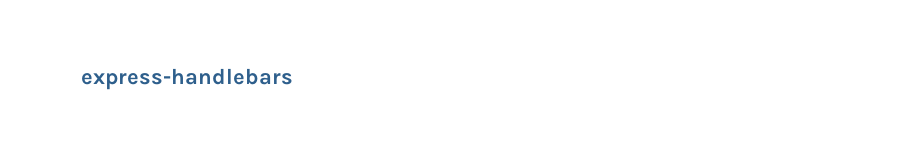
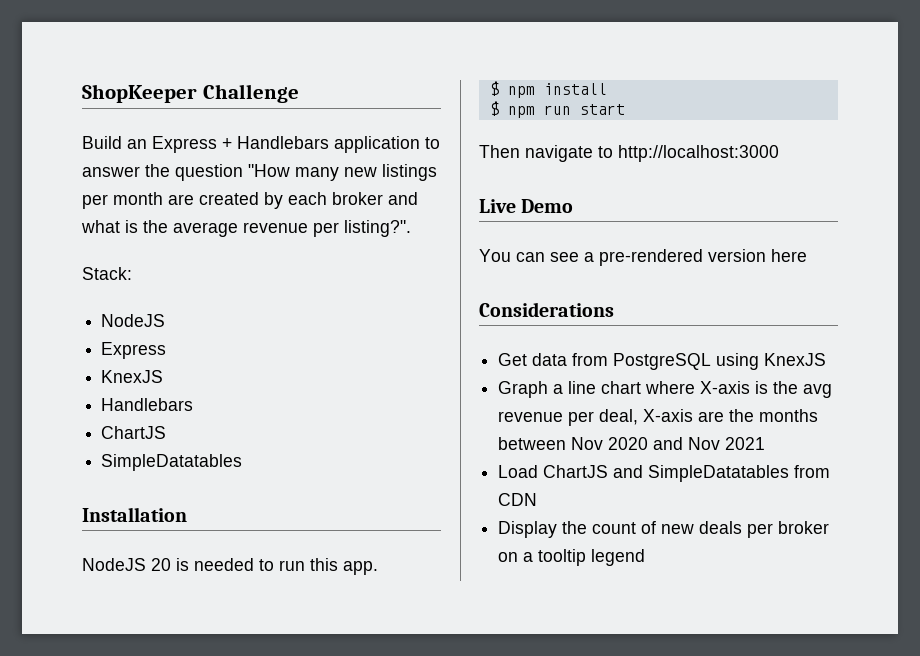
[81,68,293,90] express-handlebars -> [82,84,299,103] [82,136,440,153] [82,164,437,181] [82,192,418,209] [81,220,411,237] [82,267,132,280] [101,314,166,327] [101,342,167,359] [101,370,164,383] [101,398,194,411] [101,426,167,439] [101,454,243,471] [82,507,187,522] [82,558,378,575] [489,81,607,98] [489,101,625,118] [479,145,779,162] [479,199,574,213] [479,249,807,266] [479,302,614,317] [498,353,827,370] [498,381,833,398] [498,409,819,426] [498,437,766,450] [498,465,831,482] [498,493,538,506] [498,521,830,538] [498,549,646,566] ShopKeeper Challenge // Build an Express + Handlebars application to answer the question "How many new listings per month are created by each broker and what is the average revenue per listing?". // Stack: // NodeJS // Express // KnexJS // Handlebars // ChartJS // SimpleDatatables // Installation // NodeJS 20 is needed to run this app. // $ npm install // $ npm run start // Then navigate to http://localhost:3000 // Live Demo // You can see a pre-rendered version here // Considerations // Get data from PostgreSQL using KnexJS // Graph a line chart where X-axis is the avg revenue per deal, X-axis are the months between Nov 2020 and Nov 2021 // Load ChartJS and SimpleDatatables from CDN // Display the count of new deals per broker on a tooltip legend

